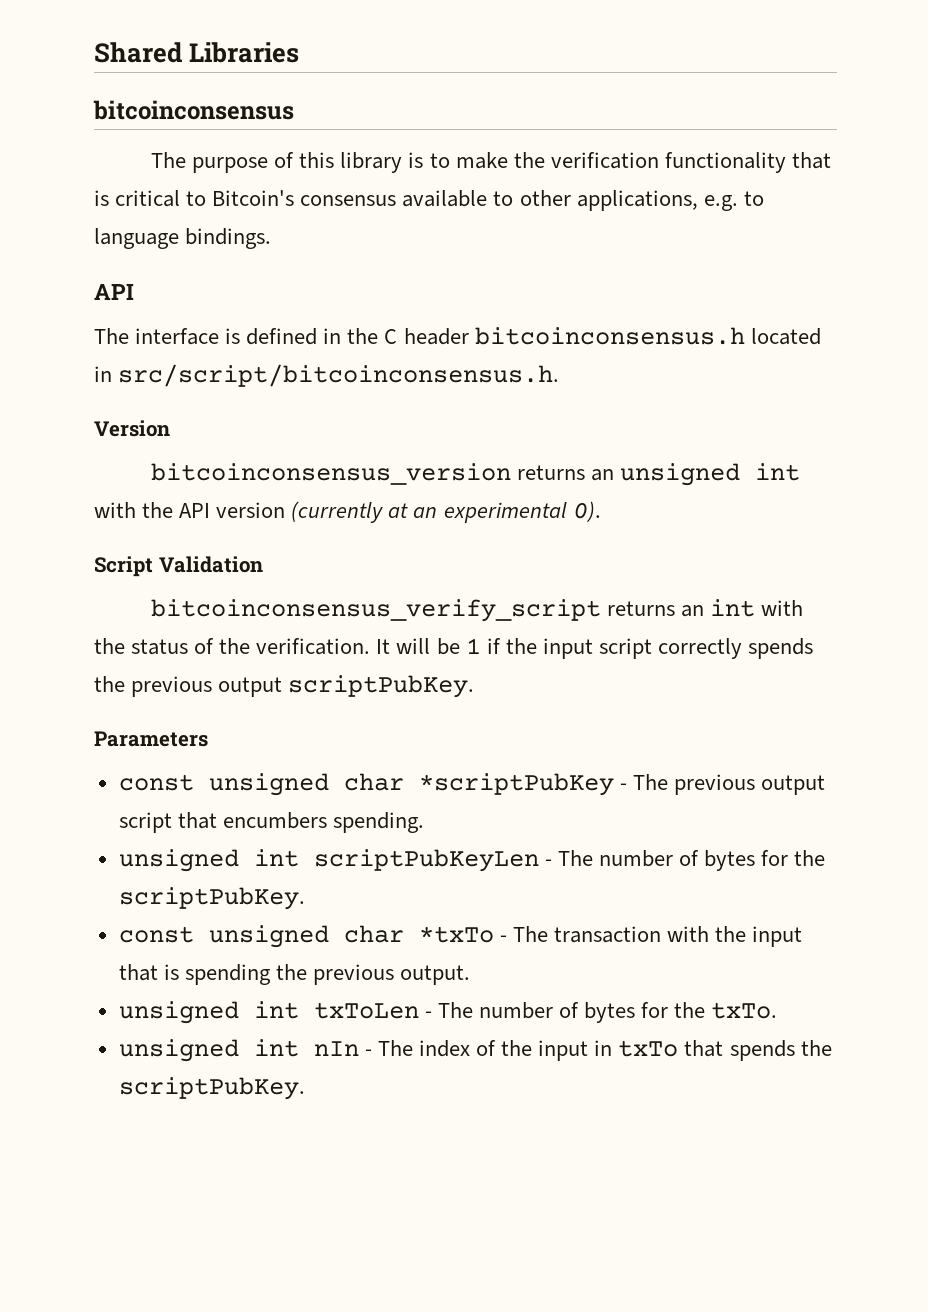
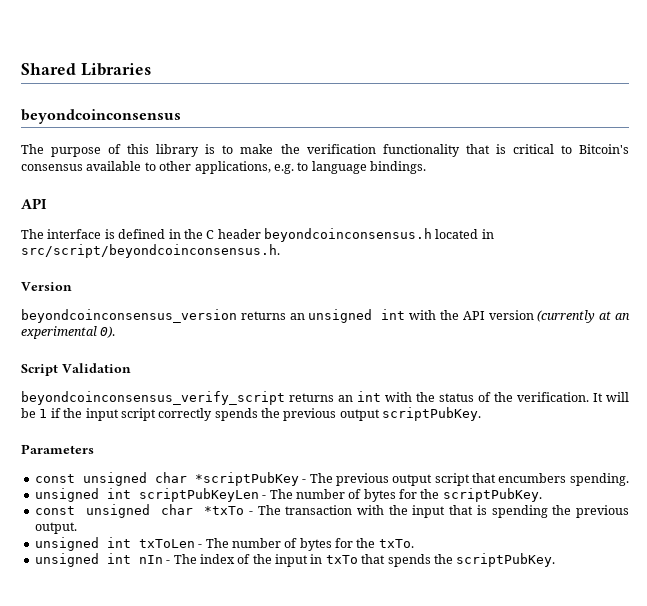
[93,100,294,120] bitcoinconsensus -> [21,109,181,124] beyondcoinconsensus
[474,327,745,345] bitcoinconsensus.h -> [264,228,432,242] beyondcoinconsensus.h
[118,364,560,387] src/script/bitcoinconsensus.h. -> [21,244,280,258] src/script/beyondcoinconsensus.h.
[151,463,512,485] bitcoinconsensus_version -> [21,309,237,323] beyondcoinconsensus_version
[151,599,602,622] bitcoinconsensus_verify_script -> [21,391,285,405] beyondcoinconsensus_verify_script

